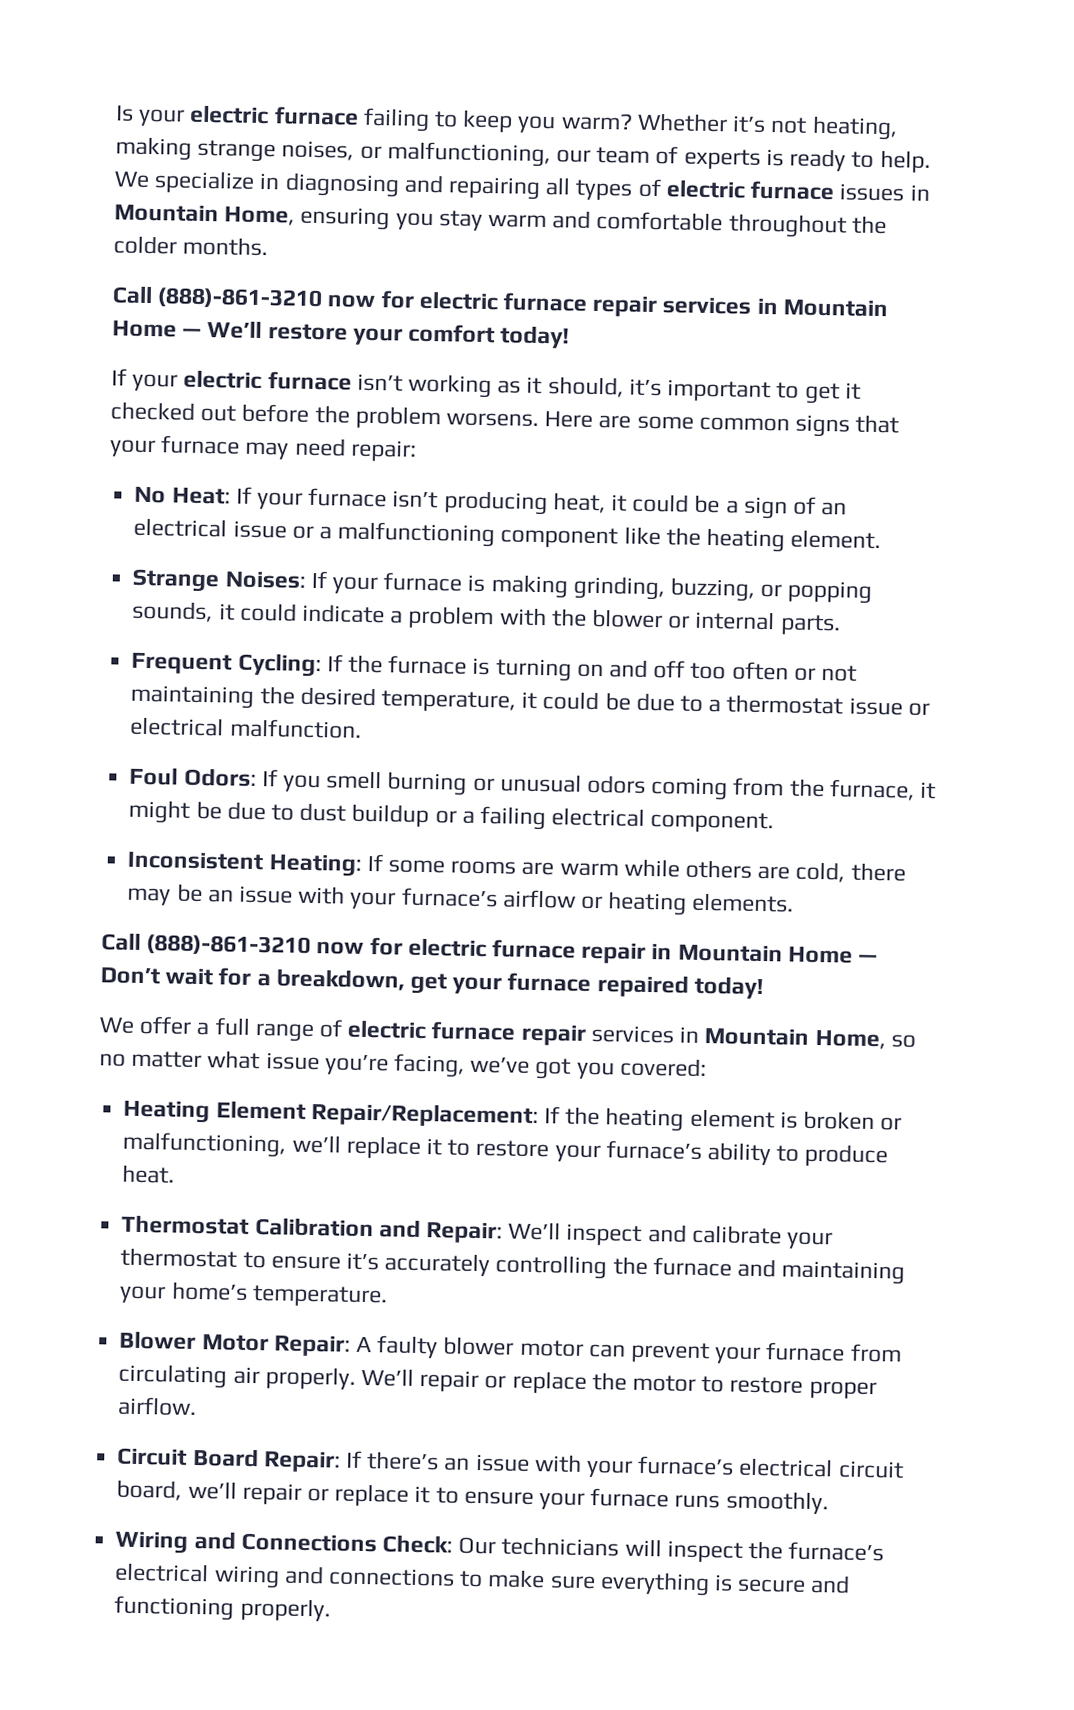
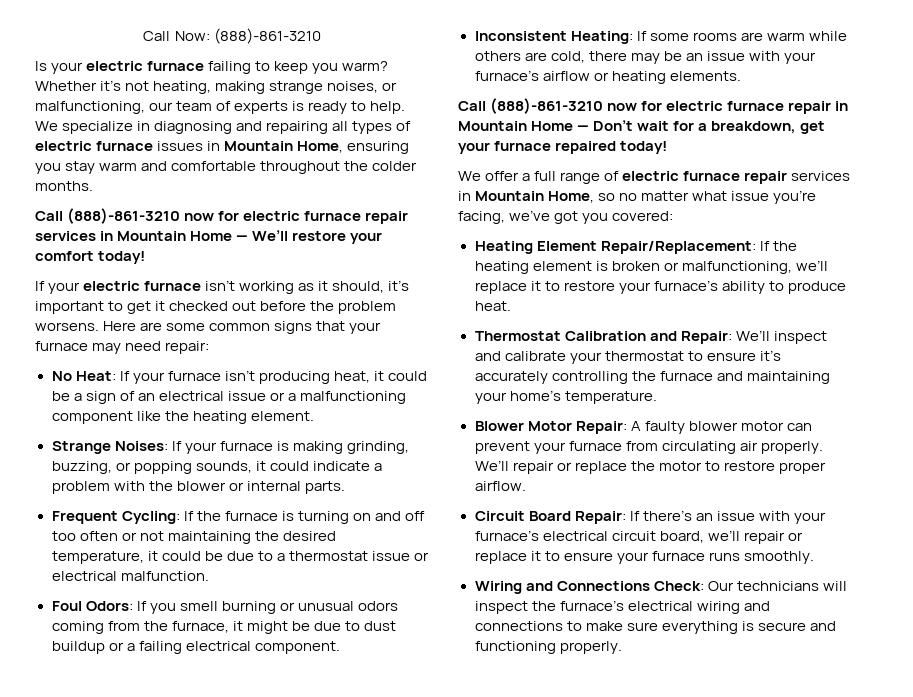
(115, 113) none -> [143,28,321,44] Call Now: (888)-861-3210 //

